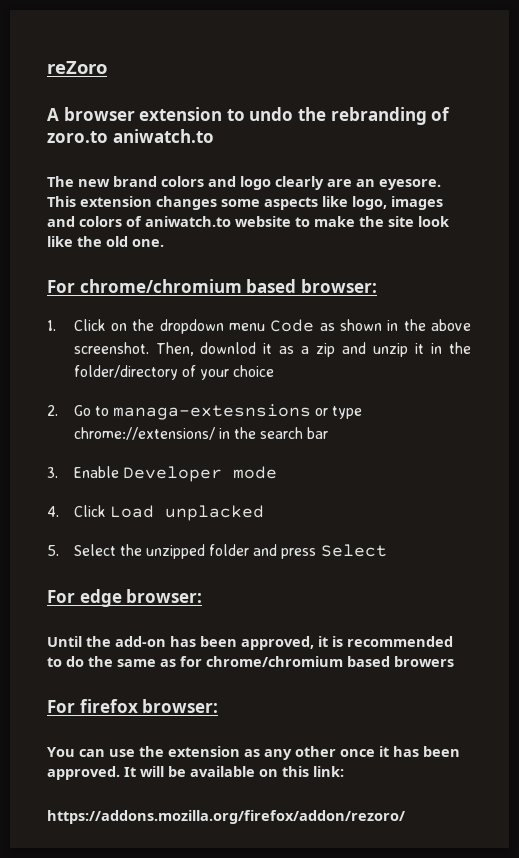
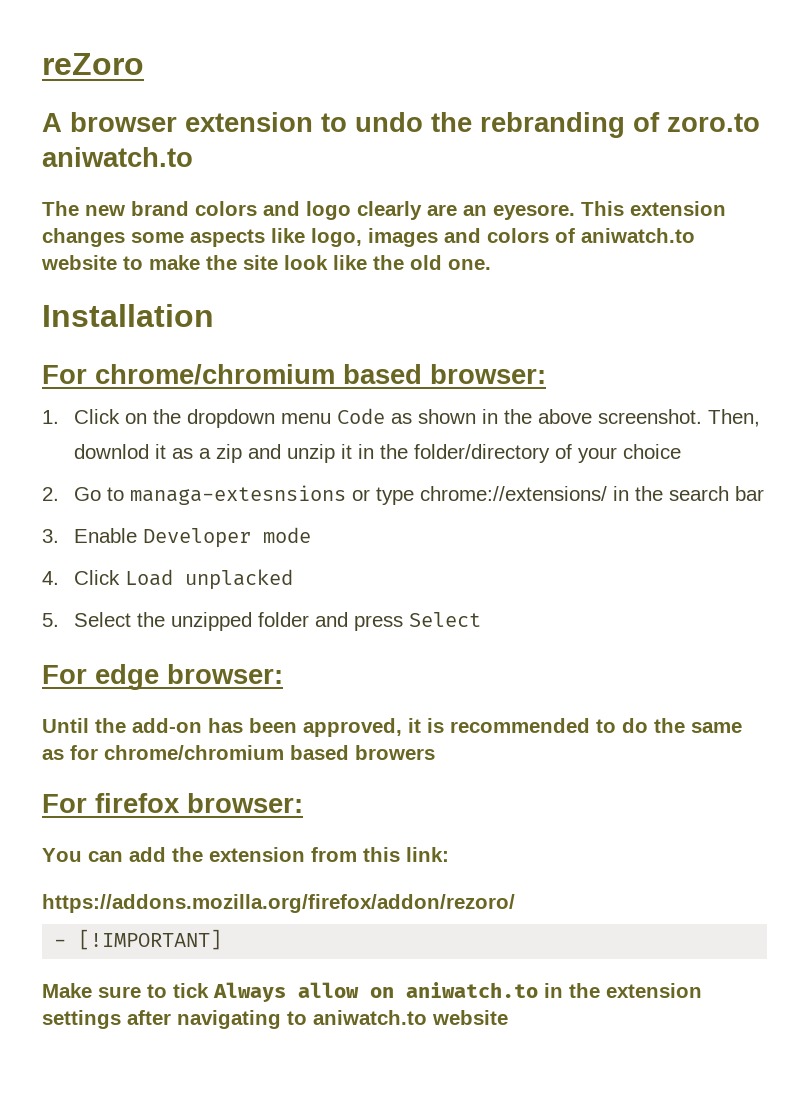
(164, 243) none -> [42,304,214,327] // Installation
[109,746,460,760] [47,766,344,780] [47,810,405,824] use the extension as any other once it has been approved. It will be available on this link: // https://addons.mozilla.org/firefox/addon/rezoro/ -> [129,847,449,862] [42,894,515,913] [54,929,223,950] [42,982,702,1002] [42,1010,508,1029] add the extension from this link: // https://addons.mozilla.org/firefox/addon/rezoro/ // - [!IMPORTANT] // Make sure to tick Always allow on aniwatch.to in the extension settings after navigating to aniwatch.to website

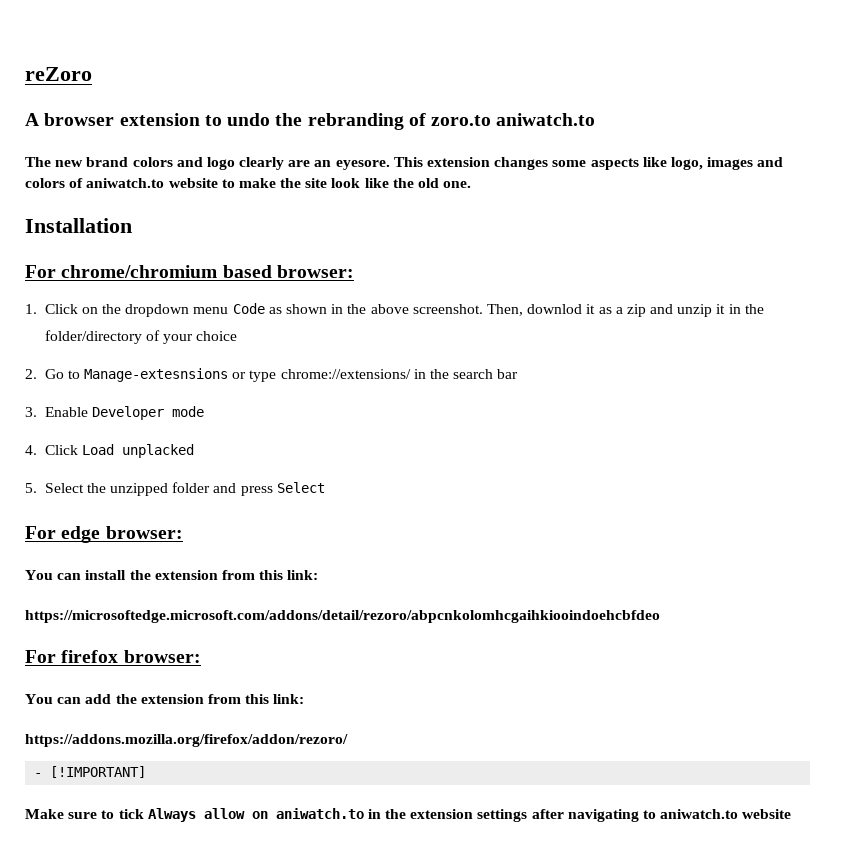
[130,485,347,505] managa-extesnsions -> [84,368,229,382] Manage-extesnsions
[42,718,742,737] [42,745,435,760] Until the add-on has been approved, it is recommended to do the same as for chrome/chromium based browers -> [25,570,319,580] [25,610,660,623] You can install the extension from this link: // https://microsoftedge.microsoft.com/addons/detail/rezoro/abpcnkolomhcgaihkiooindoehcbfdeo

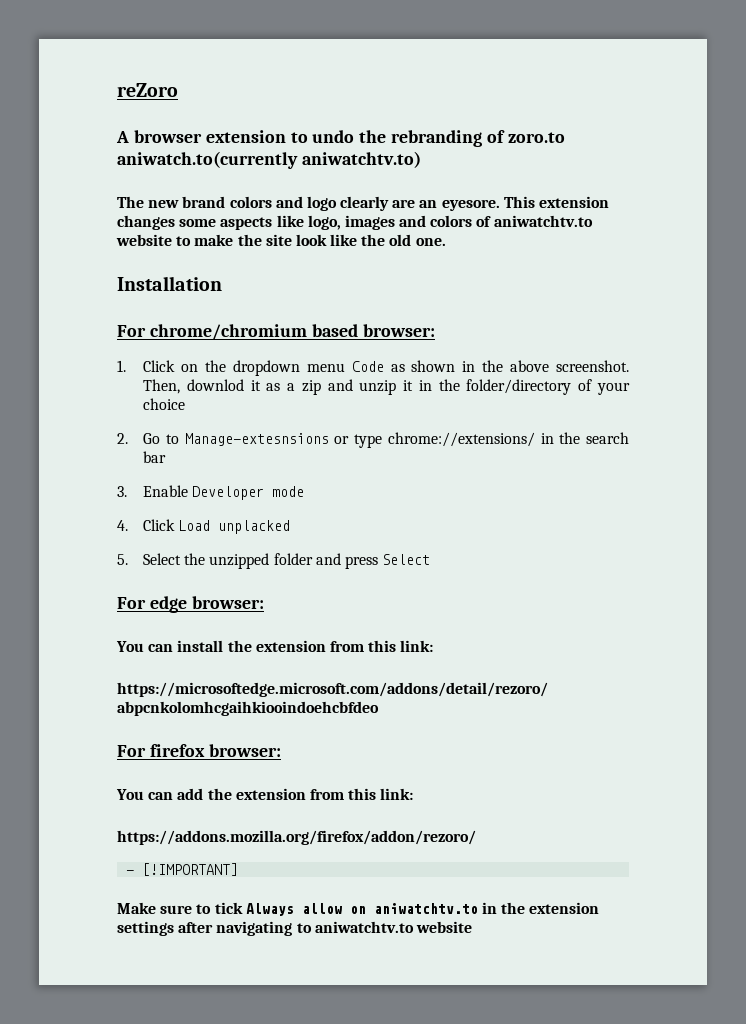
[496,113,596,126] aniwatch.to -> [117,151,421,169] aniwatch.to(currently aniwatchtv.to)
[86,178,165,188] aniwatch.to -> [493,215,593,227] aniwatchtv.to
[275,808,364,819] aniwatch.to -> [373,903,478,914] aniwatchtv.to
[660,809,739,819] aniwatch.to -> [314,921,414,933] aniwatchtv.to

